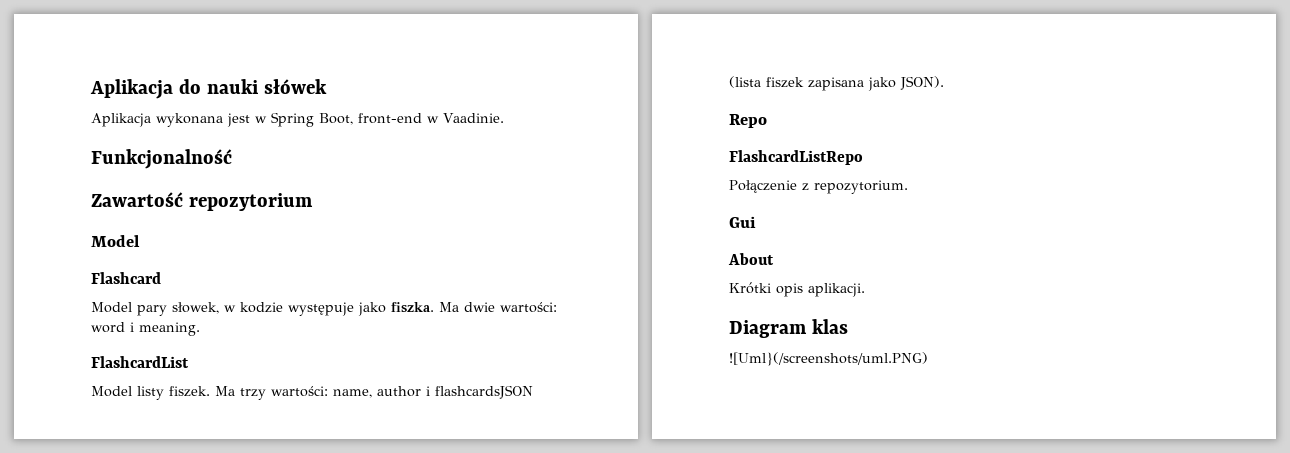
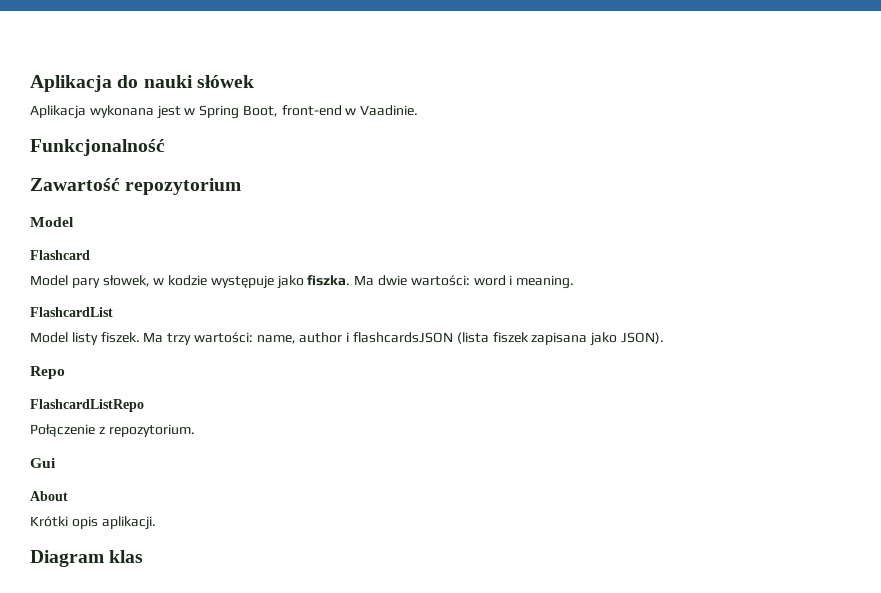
[729,352,928,366] // ![Uml}(/screenshots/uml.PNG) -> (144, 556) none

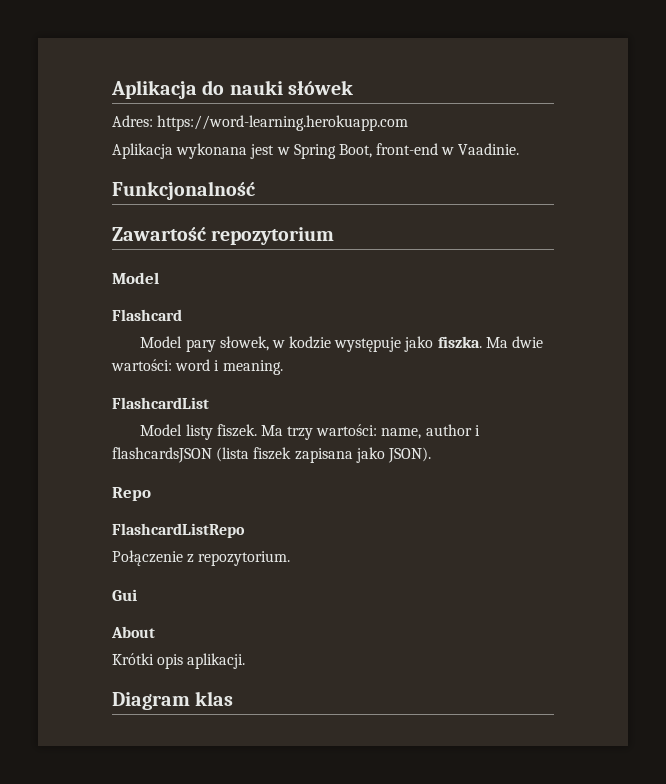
(254, 81) none -> [112,115,409,131] // Adres: https://word-learning.herokuapp.com

